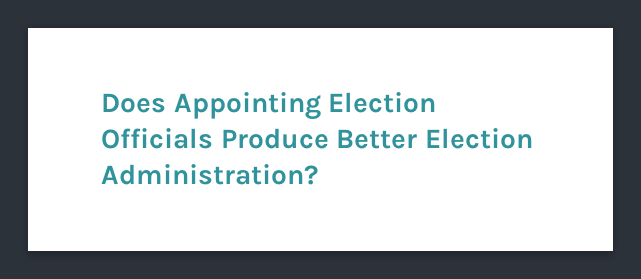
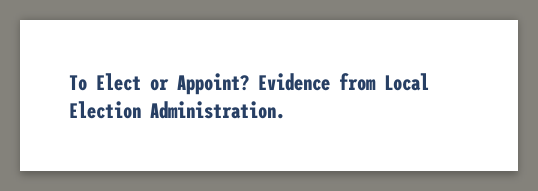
[101,92,437,120] [101,128,533,149] [101,164,318,185] Does Appointing Election Officials Produce Better Election Administration? -> [69,73,429,95] [69,101,285,119] To Elect or Appoint? Evidence from Local Election Administration.

